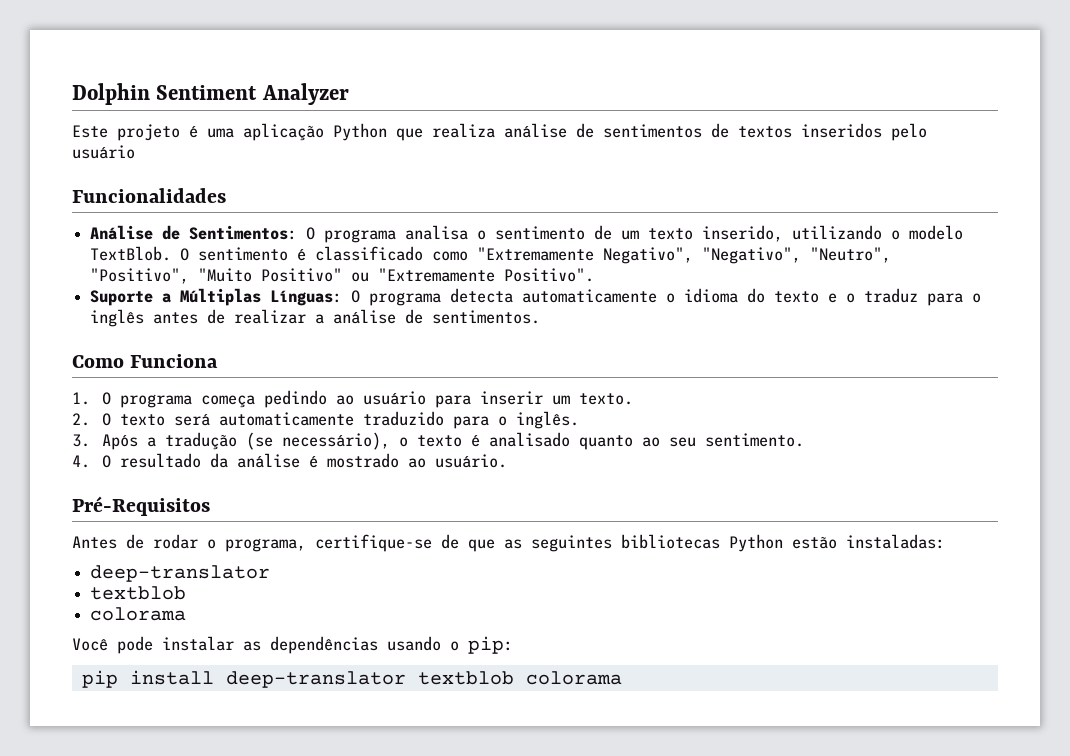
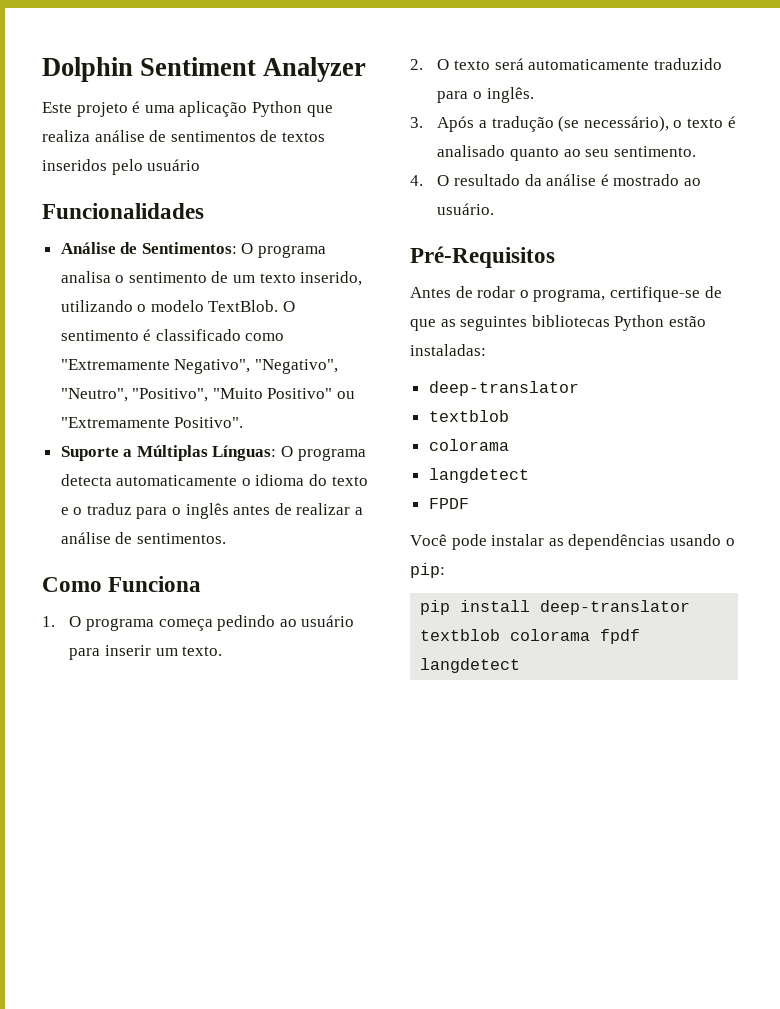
(187, 614) none -> [428,468,529,483] [428,498,469,509] // langdetect // FPDF
(622, 678) none -> [600,629,641,644] [420,658,521,673] fpdf langdetect

